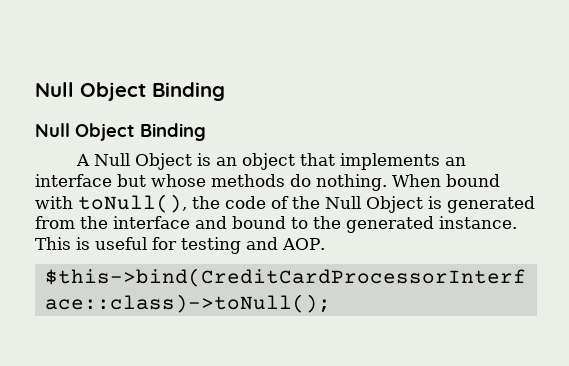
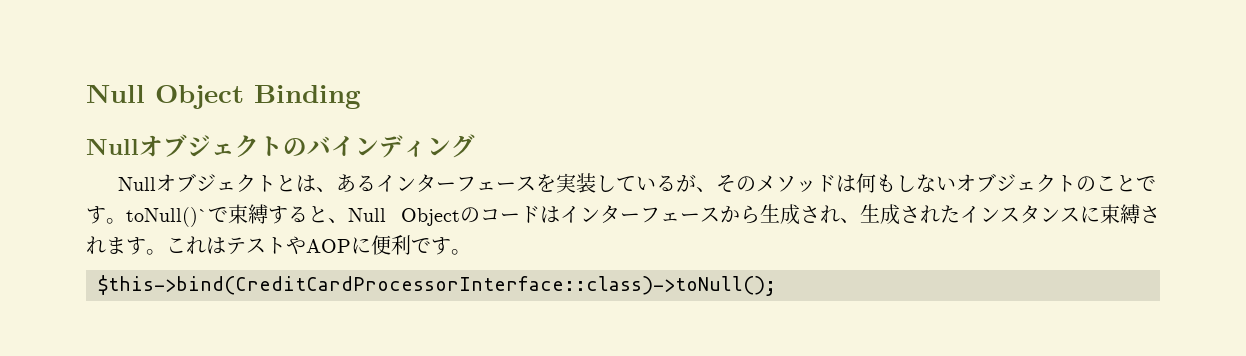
[75,123,206,141] [76,153,467,170] [35,174,500,191] [35,194,535,213] [35,216,517,233] [35,237,325,254] Object Binding // A Null Object is an object that implements an interface but whose methods do nothing. When bound with toNull(), the code of the Null Object is generated from the interface and bound to the generated instance. This is useful for testing and AOP. -> [139,134,475,158] [117,173,1156,193] [86,204,1160,227] [86,235,471,255] オブジェクトのバインディング // Nullオブジェクトとは、あるインターフェースを実装しているが、そのメソッドは何もしないオブジェクトのことです。toNull()`で束縛すると、Null Objectのコードはインターフェースから生成され、生成されたインスタンスに束縛されます。これはテストやAOPに便利です。

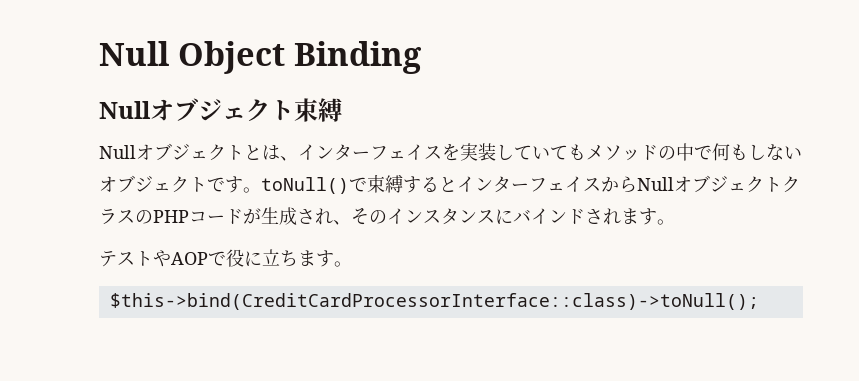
[283,134,475,158] のバインディング -> [294,98,342,122] 束縛
[335,174,516,192] あるインターフェー -> [298,144,424,161] インターフェイ
[655,174,756,192] るが、その -> [550,144,586,161] ても
[835,175,856,192] は -> [658,143,712,161] の中で
[1075,175,1156,192] [86,204,960,227] のことです。toNull()`で束縛すると、Null Objectのコードはインターフェースから生成され、生成された -> [207,175,800,194] [99,207,387,225] です。toNull()で束縛するとインターフェイスからNullオブジェクトクラスのPHPコードが生成され、その
[1100,204,1140,224] 束縛 -> [513,208,585,225] バインド
[166,236,226,255] これは -> (675, 222) //
[351,235,431,255] に便利で -> [208,249,316,267] で役に立ちま

